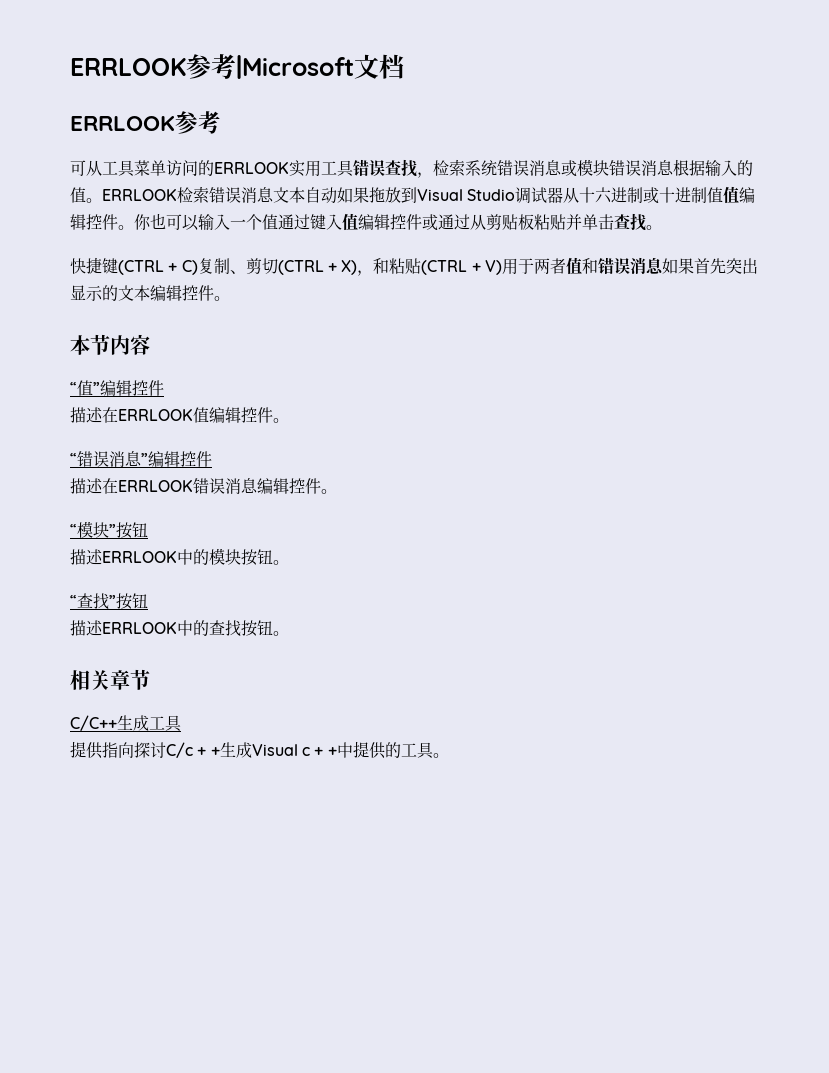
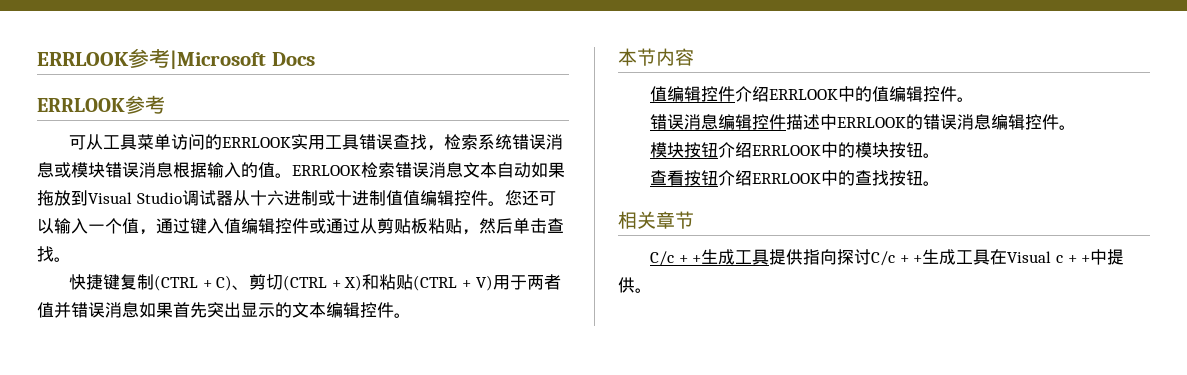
[354,54,404,79] 文档 -> [271,52,315,66] Docs
[134,213,166,230] 你也 -> [504,190,539,206] 您还
(278, 222) none -> [139,229,156,235] ，
[566,214,582,230] 并 -> [462,218,513,235] ，然后
(118, 266) none -> [120,274,155,290] 复制
[197,258,230,274] 复制 -> (233, 283) none
[357,270,374,276] ， -> (363, 283) none
[581,258,598,274] 和 -> [54,302,71,318] 并
[70,380,164,396] [70,407,193,423] “值”编辑控件 // 描述在ERRLOOK -> [650,86,873,102] 值编辑控件介绍ERRLOOK中的
[70,451,212,467] [70,478,193,494] “错误消息”编辑控件 // 描述在ERRLOOK -> [650,114,924,130] 错误消息编辑控件描述中ERRLOOK的
[70,521,148,539] [70,549,103,565] “模块”按钮 // 描述 -> [650,142,753,158] 模块按钮介绍
[70,593,148,610] [70,620,103,636] “查找”按钮 // 描述 -> [650,170,753,186] 查看按钮介绍
[70,715,182,732] C/C++生成工具 // -> [650,249,770,266] C/c + +生成工具
(252, 750) none -> [956,249,1008,265] 工具在
[384,742,434,759] 的工具 -> (635, 285) none

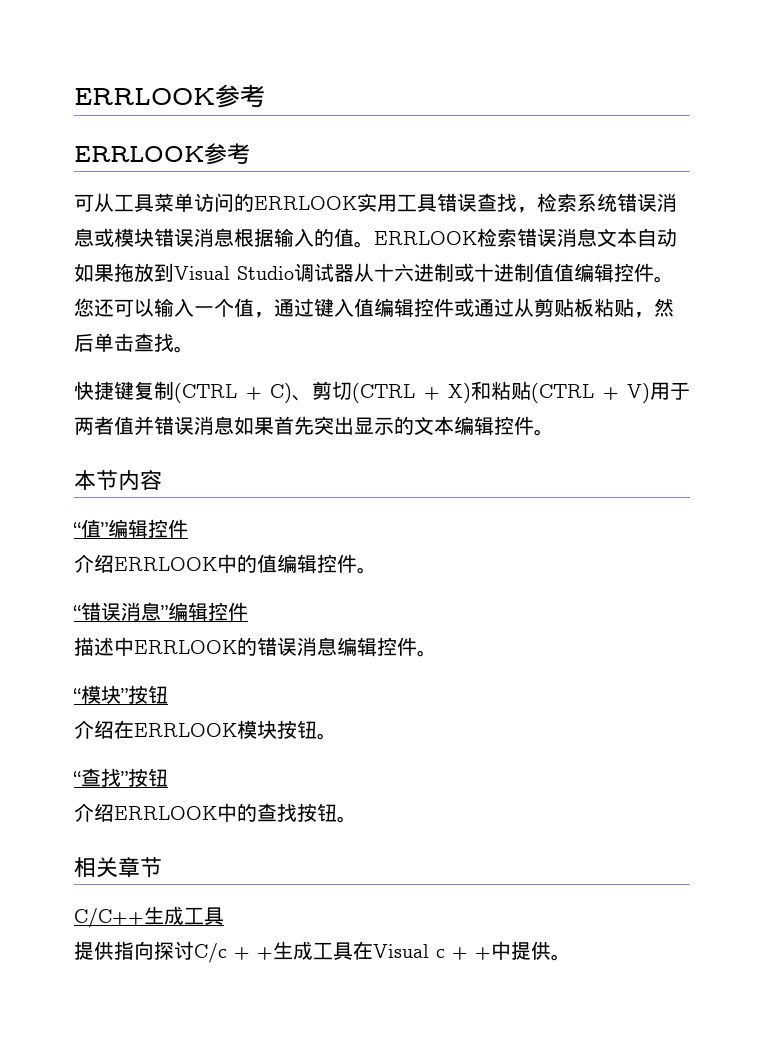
[37,48,315,69] ERRLOOK参考|Microsoft Docs -> [74,84,265,108] ERRLOOK参考
[650,86,736,102] 值编辑控件 -> [73,519,188,539] “值”编辑控件 //
[650,114,787,130] 错误消息编辑控件 -> [73,602,248,622] “错误消息”编辑控件 //
[650,142,856,158] 模块按钮介绍ERRLOOK中的 -> [73,685,168,704] [74,720,237,739] “模块”按钮 // 介绍在ERRLOOK
[650,170,719,186] 查看按钮 -> [73,768,168,787] “查找”按钮 //
[650,249,770,266] C/c + +生成工具 -> [74,906,224,928] C/C++生成工具 //

